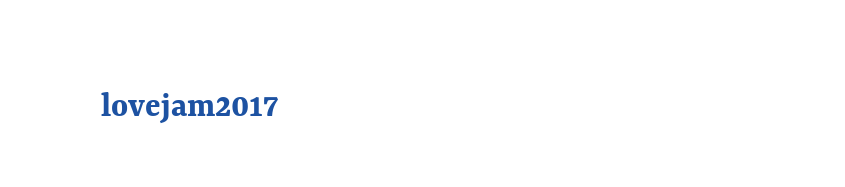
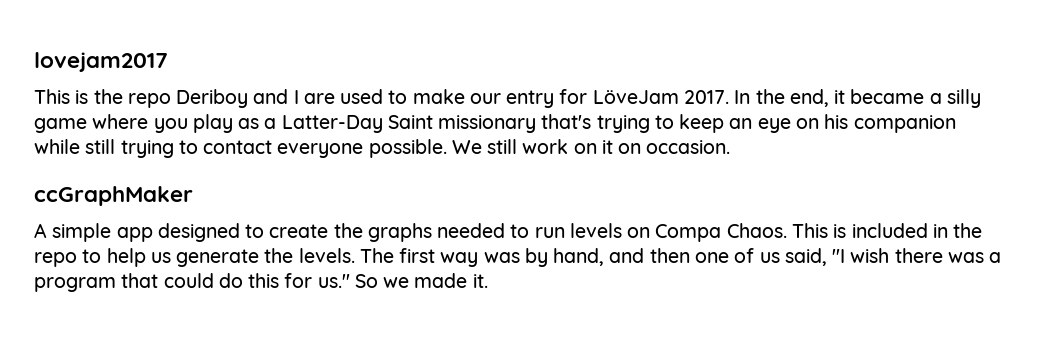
(278, 108) none -> [34,89,981,108] [34,114,956,133] [34,139,731,158] [34,186,193,206] [34,223,983,242] [34,248,1002,267] [34,273,488,292] // This is the repo Deriboy and I are used to make our entry for LöveJam 2017. In the end, it became a silly game where you play as a Latter-Day Saint missionary that's trying to keep an eye on his companion while still trying to contact everyone possible. We still work on it on occasion. // ccGraphMaker // A simple app designed to create the graphs needed to run levels on Compa Chaos. This is included in the repo to help us generate the levels. The first way was by hand, and then one of us said, "I wish there was a program that could do this for us." So we made it.

